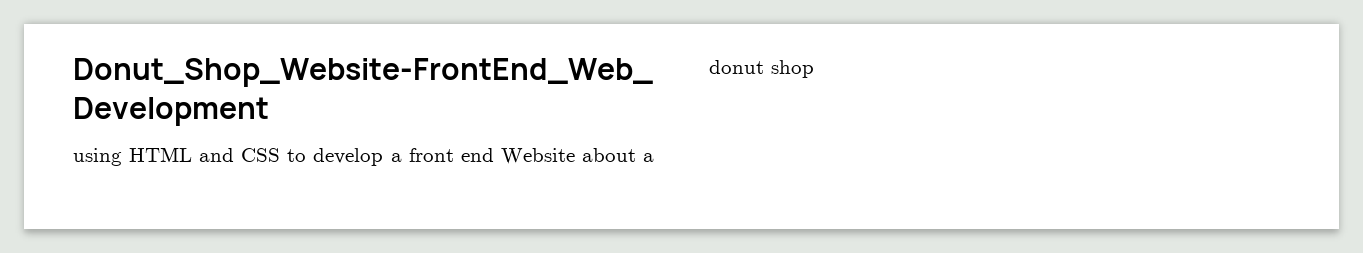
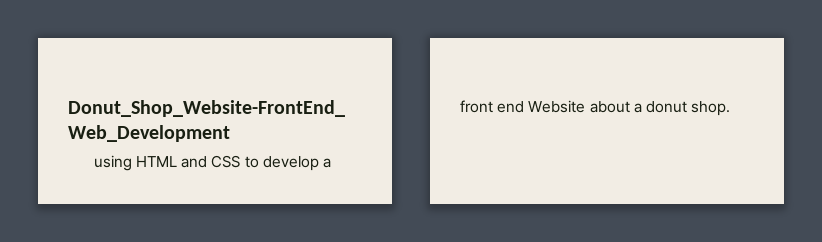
[771,60,814,78] shop -> [691,101,731,116] shop.

